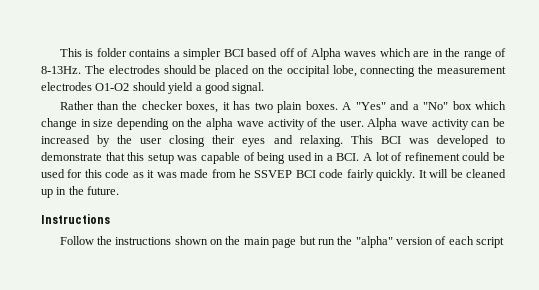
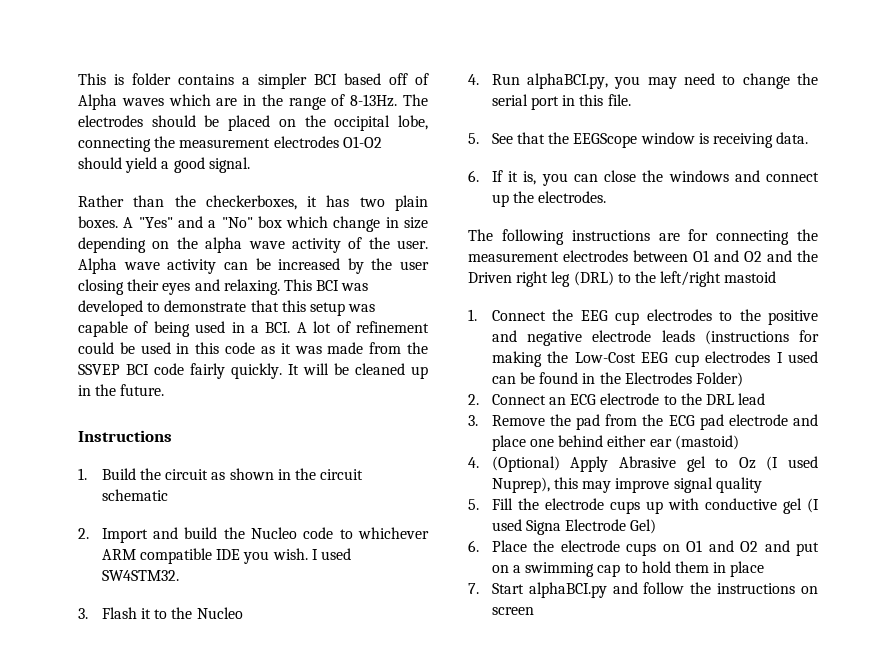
[141,101,219,113] checker boxes, -> [205,195,297,210] checkerboxes,
[67,169,83,178] for -> [176,343,190,354] in
[239,169,252,178] he -> [406,342,428,354] the
[59,236,505,248] Follow the instructions shown on the main page but run the "alpha" version of each script -> [78,468,364,480] [101,489,168,501] [78,527,429,543] [101,548,351,564] [101,570,179,581] [78,607,243,619] [468,73,818,89] [491,94,631,110] [468,132,809,148] [468,170,819,186] [491,191,607,207] [468,229,818,245] [468,250,818,262] [468,271,777,287] [468,309,818,325] [491,330,819,346] [491,351,818,367] [491,372,743,387] [468,393,766,405] [468,414,818,430] [491,435,739,451] [468,456,818,472] [491,477,762,493] [468,498,819,514] [491,519,657,535] [468,540,819,556] [491,561,765,577] [468,582,818,598] [491,607,534,615] 1. Build the circuit as shown in the circuit schematic // 2. Import and build the Nucleo code to whichever ARM compatible IDE you wish. I used SW4STM32. // 3. Flash it to the Nucleo // 4. Run alphaBCI.py, you may need to change the serial port in this file. // 5. See that the EEGScope window is receiving data. // 6. If it is, you can close the windows and connect up the electrodes. // The following instructions are for connecting the measurement electrodes between O1 and O2 and the Driven right leg (DRL) to the left/right mastoid // 1. Connect the EEG cup electrodes to the positive and negative electrode leads (instructions for making the Low-Cost EEG cup electrodes I used can be found in the Electrodes Folder) // 2. Connect an ECG electrode to the DRL lead // 3. Remove the pad from the ECG pad electrode and place one behind either ear (mastoid) // 4. (Optional) Apply Abrasive gel to Oz (I used Nuprep), this may improve signal quality // 5. Fill the electrode cups up with conductive gel (I used Signa Electrode Gel) // 6. Place the electrode cups on O1 and O2 and put on a swimming cap to hold them in place // 7. Start alphaBCI.py and follow the instructions on screen

